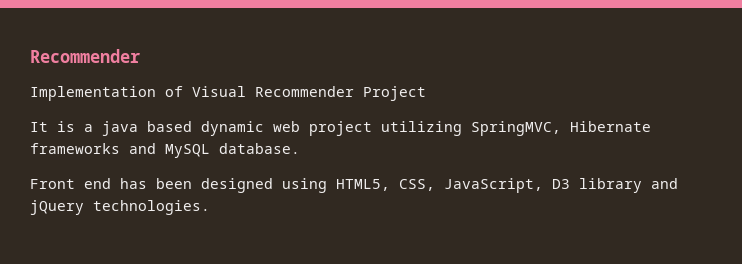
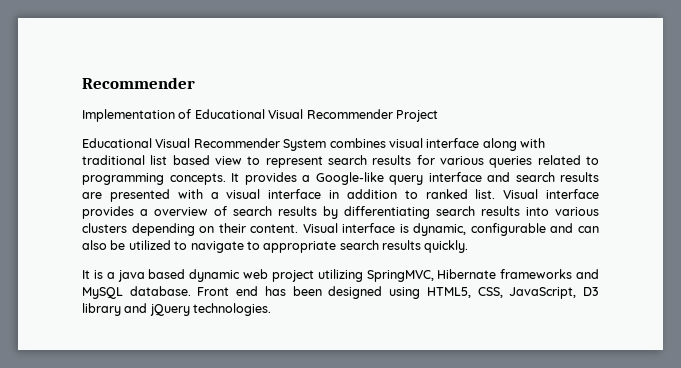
(183, 91) none -> [194,109,265,119] Educational
(426, 93) none -> [82,138,545,151] [82,155,599,168] [82,172,599,185] [82,189,599,202] [82,206,599,219] [82,223,599,236] [82,240,469,253] // Educational Visual Recommender System combines visual interface along with traditional list based view to represent search results for various queries related to programming concepts. It provides a Google-like query interface and search results are presented with a visual interface in addition to ranked list. Visual interface provides a overview of search results by differentiating search results into various clusters depending on their content. Visual interface is dynamic, configurable and can also be utilized to navigate to appropriate search results quickly.
(300, 148) // -> (191, 291) none

